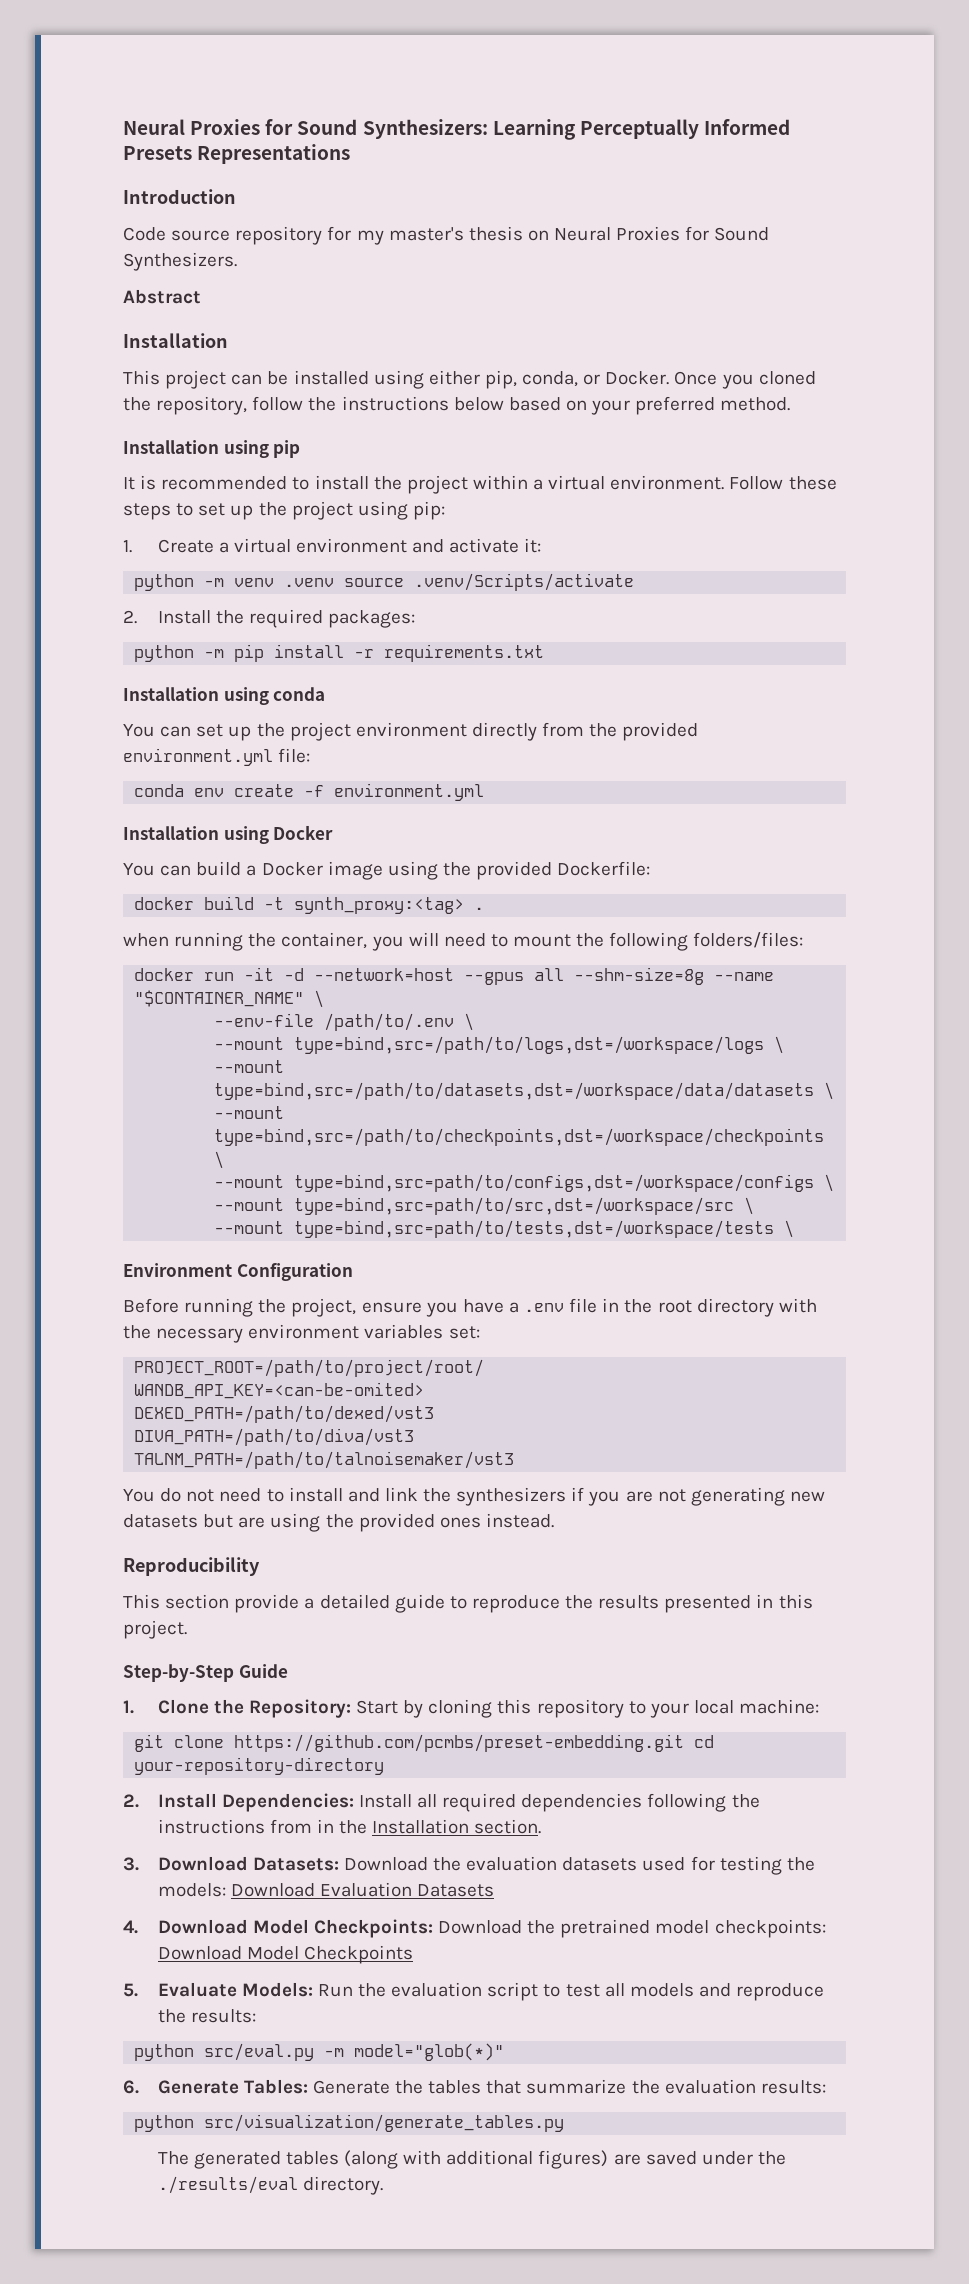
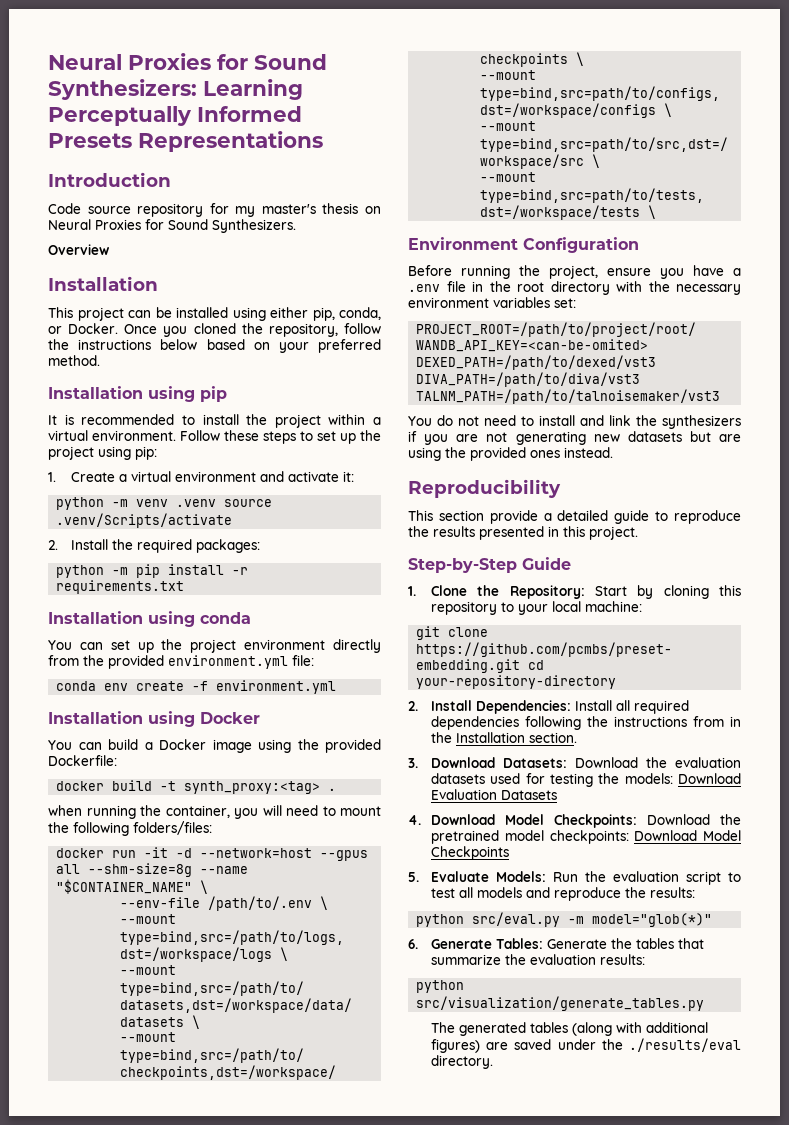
[123,289,201,304] Abstract -> [48,244,109,255] Overview

